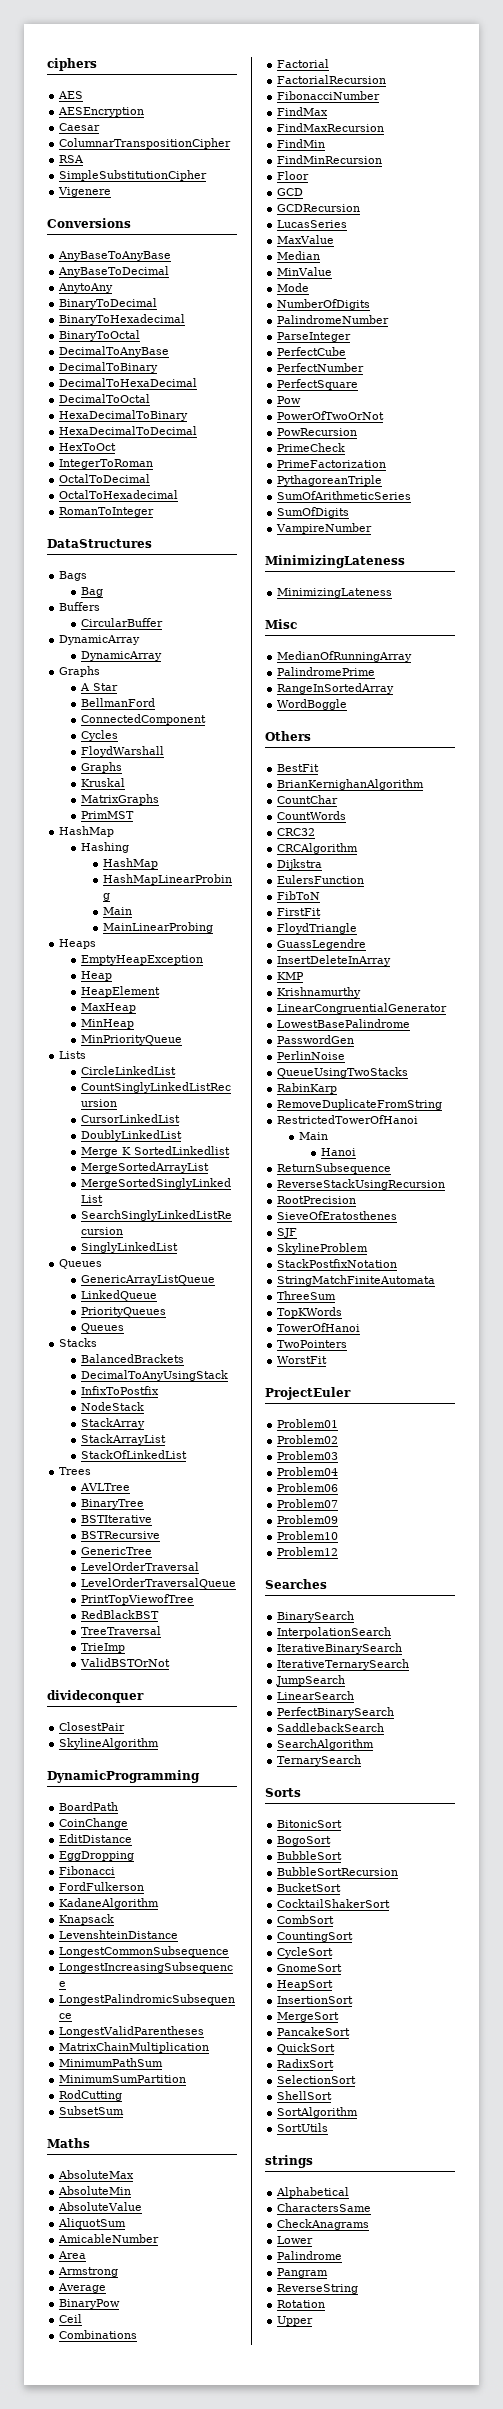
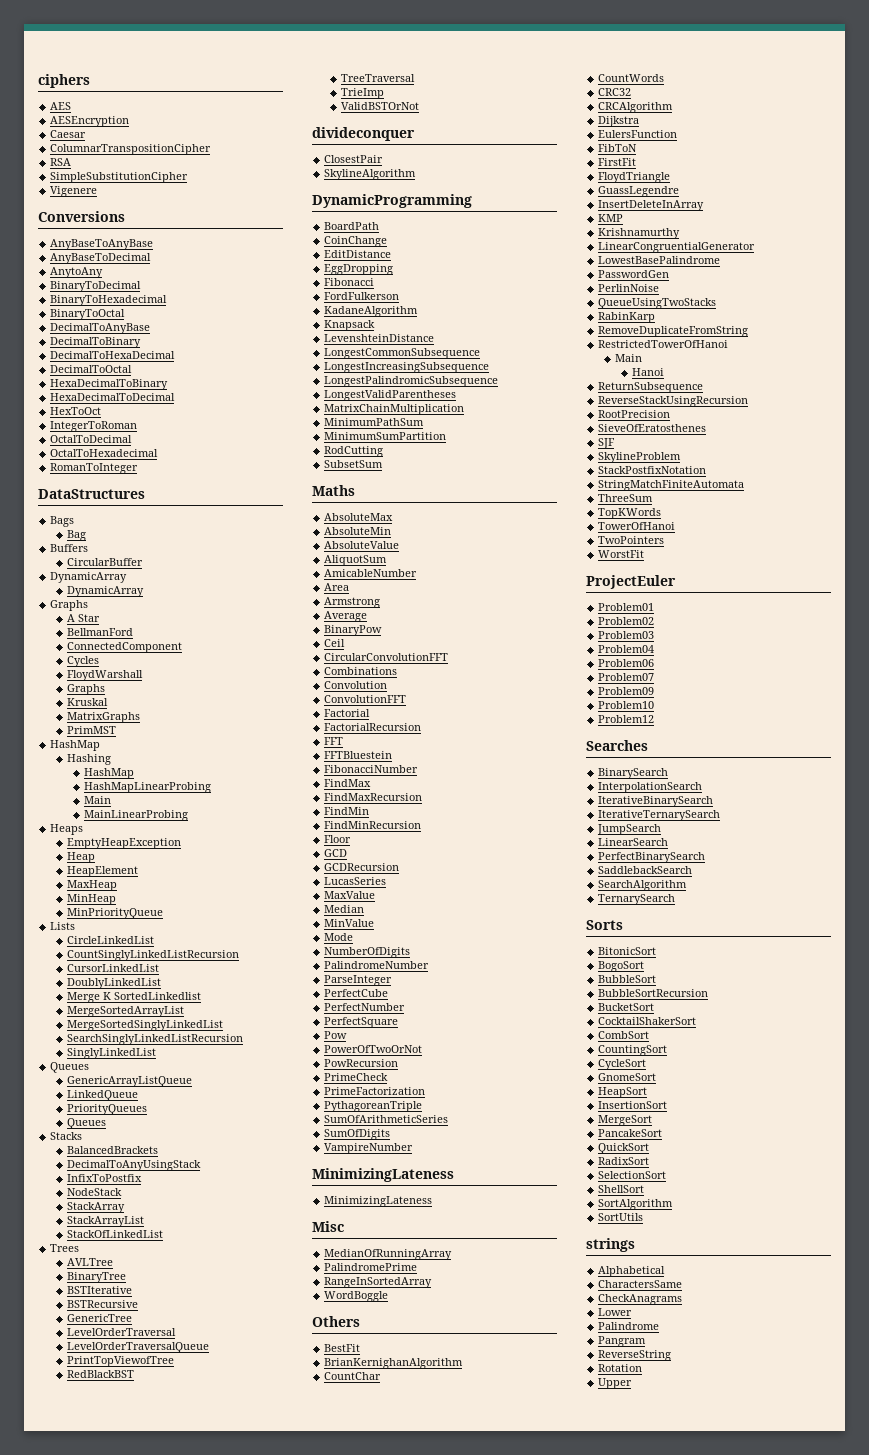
(83, 2318) none -> [324,653,449,661] // CircularConvolutionFFT
(138, 2334) none -> [324,681,388,689] [324,695,407,703] // Convolution // ConvolutionFFT
(387, 79) none -> [324,737,344,745] [324,751,393,759] // FFT // FFTBluestein

